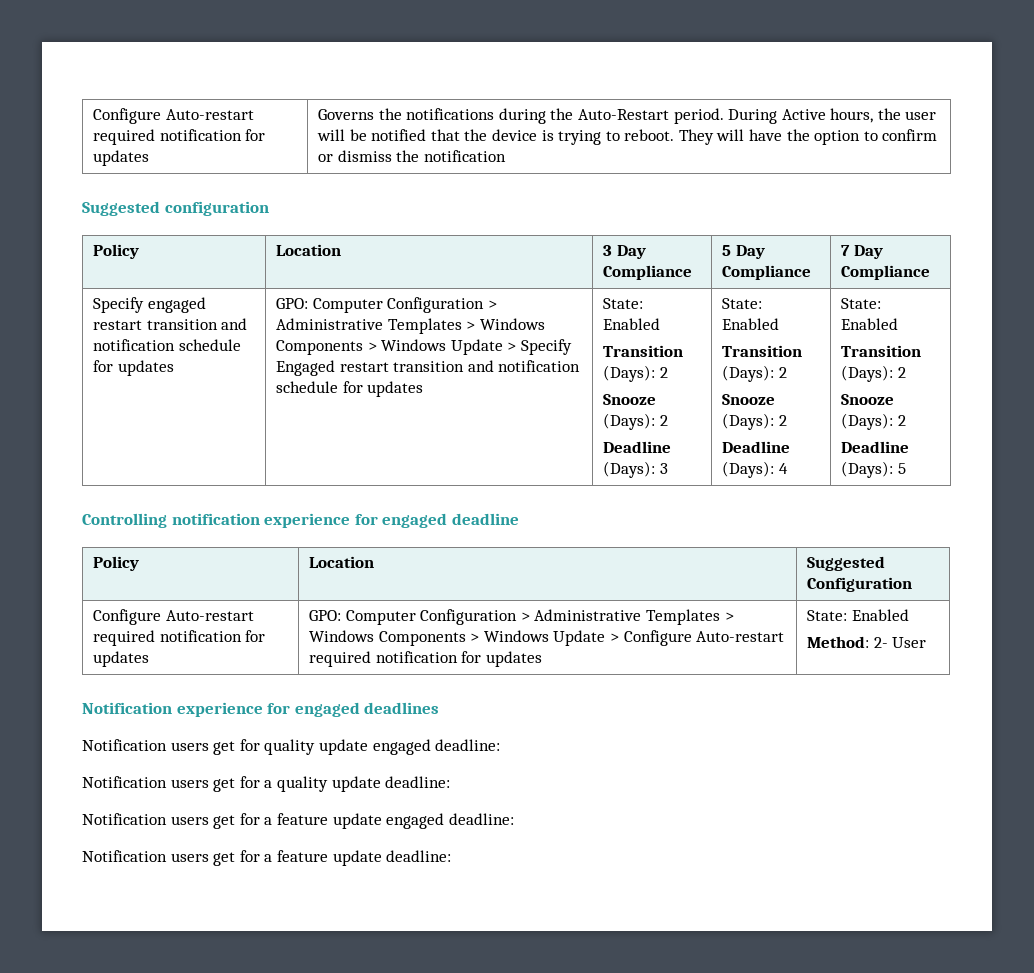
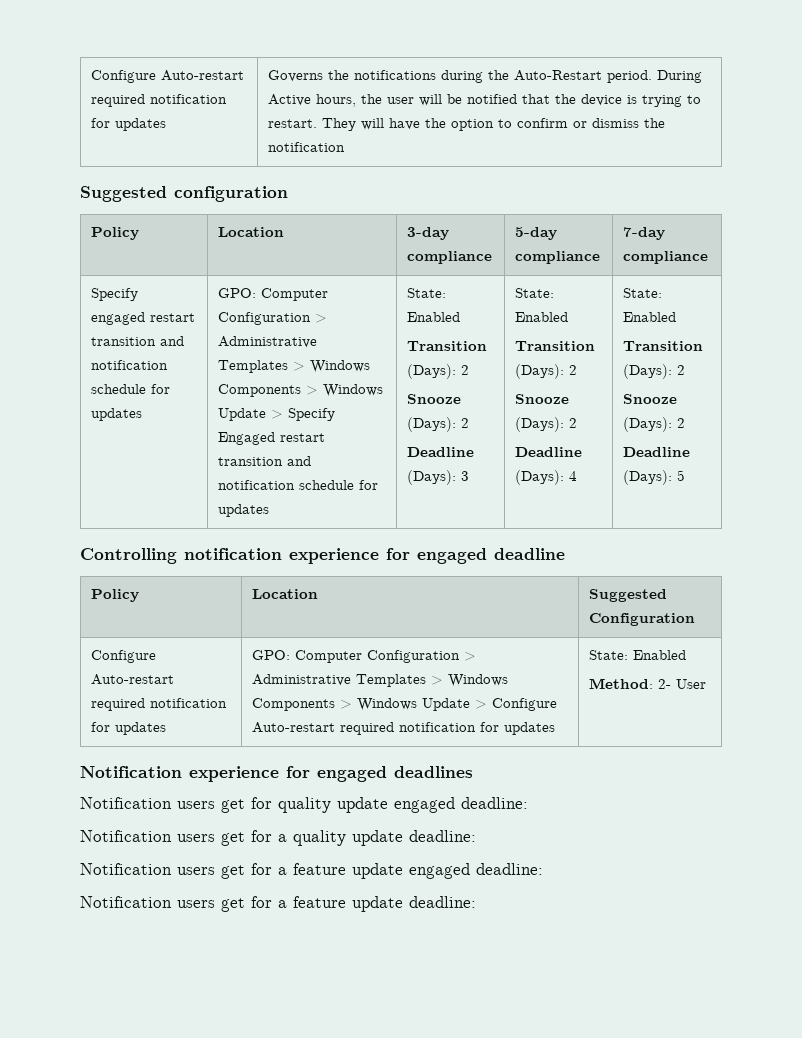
[624,129,675,141] reboot. -> [268,119,318,128] restart.
[603,245,646,259] [603,265,693,280] [722,245,765,259] [722,265,812,280] [841,245,883,259] [841,265,931,280] 3 Day Compliance | 5 Day Compliance | 7 Day Compliance -> [407,227,450,240] [407,251,493,264] [515,227,558,240] [515,251,601,264] [623,227,666,240] [623,251,709,264] 3-day compliance | 5-day compliance | 7-day compliance

